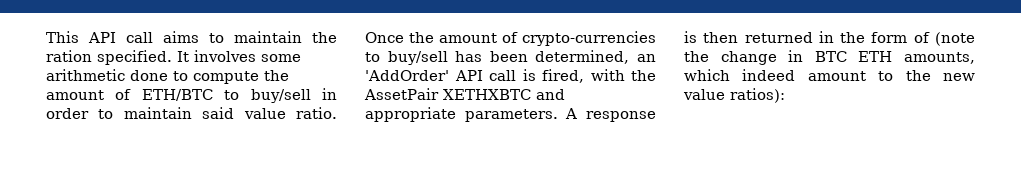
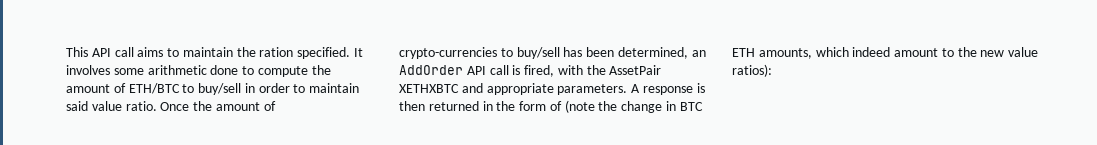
[365,70,449,81] 'AddOrder' -> [399,65,463,75] AddOrder

